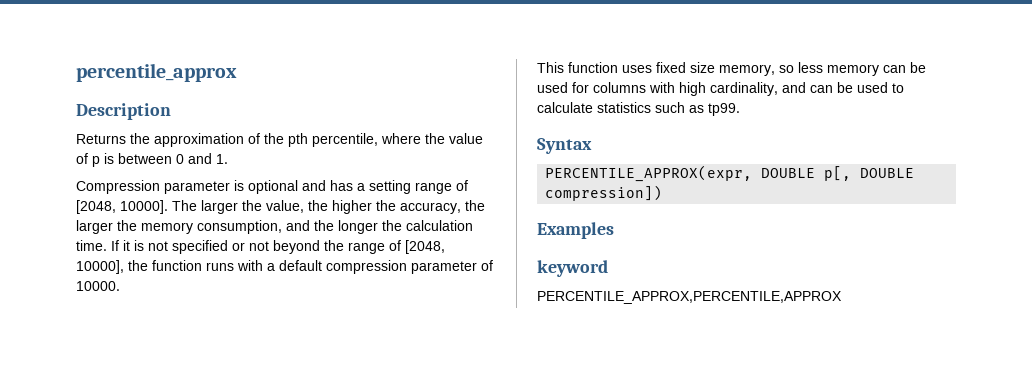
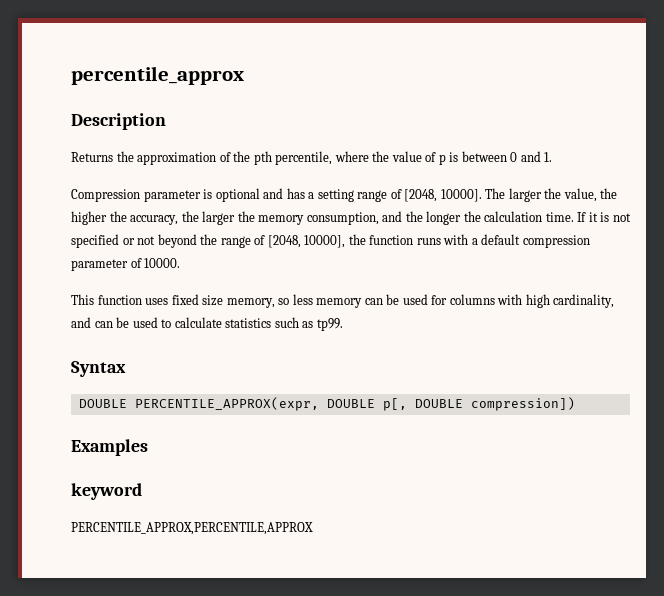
(592, 146) none -> [78,399,127,408] DOUBLE

